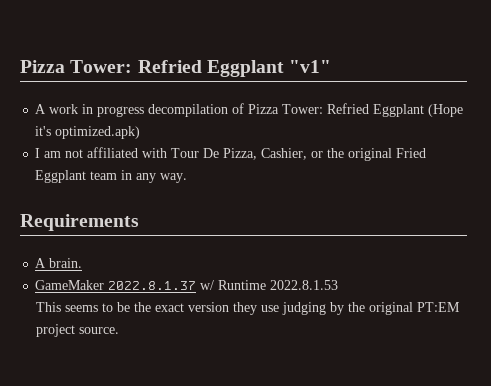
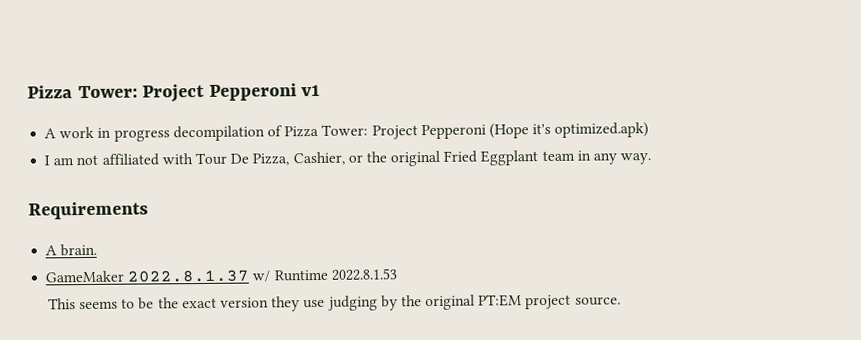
[20,60,332,77] Pizza Tower: Refried Eggplant "v1" -> [27,83,321,103] Pizza Tower: Project Pepperoni v1
[327,103,425,117] Refried Eggplant -> [371,124,486,140] Project Pepperoni

